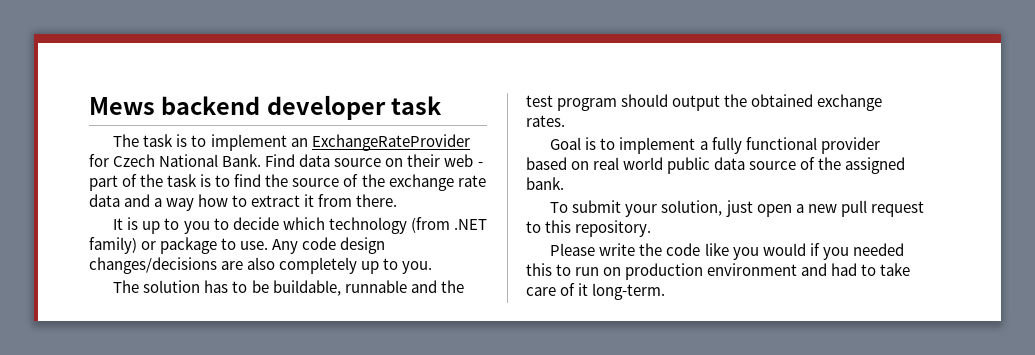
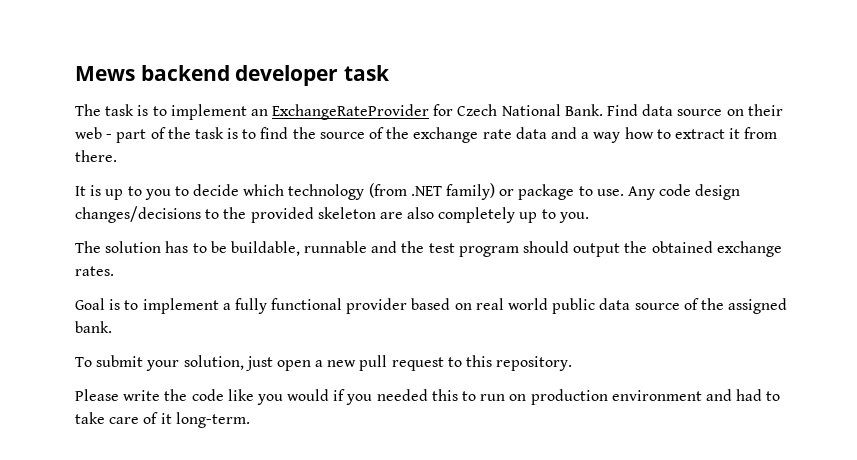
(217, 265) none -> [205,207,376,223] to the provided skeleton

